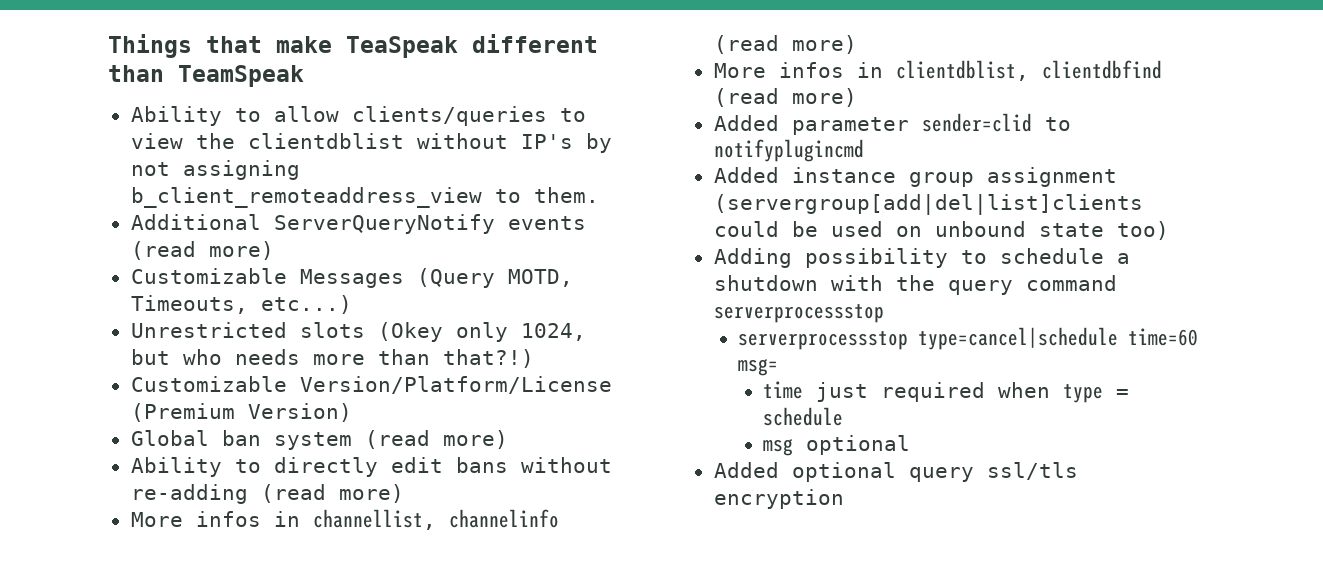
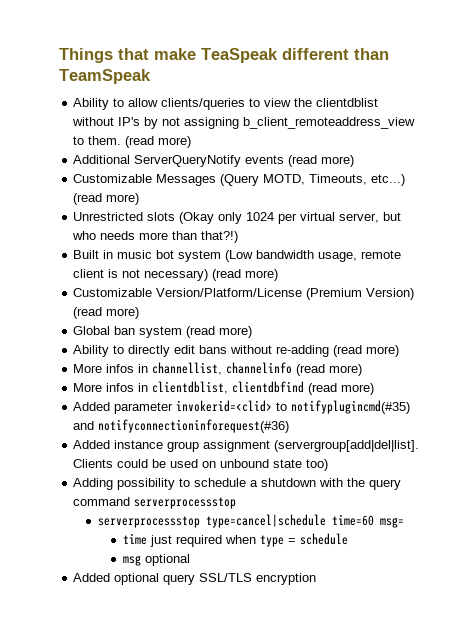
(599, 195) none -> [125,136,192,148] (read more)
(352, 304) none -> [73,193,140,205] (read more)
[377,322,586,342] (Okey only 1024, -> [179,212,380,224] (Okay only 1024 per virtual server,
(534, 358) none -> [73,250,402,262] [73,269,279,281] // Built in music bot system (Low bandwidth usage, remote client is not necessary) (read more)
(352, 412) none -> [73,307,140,319] (read more)
[921,113,1071,132] [713,139,864,162] sender=clid to notifyplugincmd -> [176,400,411,414] [73,419,290,433] invokerid=<clid> to notifyplugincmd(#35) and notifyconnectioninforequest(#36)
[713,194,1143,215] (servergroup[add|del|list]clients -> [274,440,420,452] [73,459,114,468] (servergroup[add|del|list]. Clients
[986,462,1078,480] ssl/tls -> [199,573,253,582] SSL/TLS

